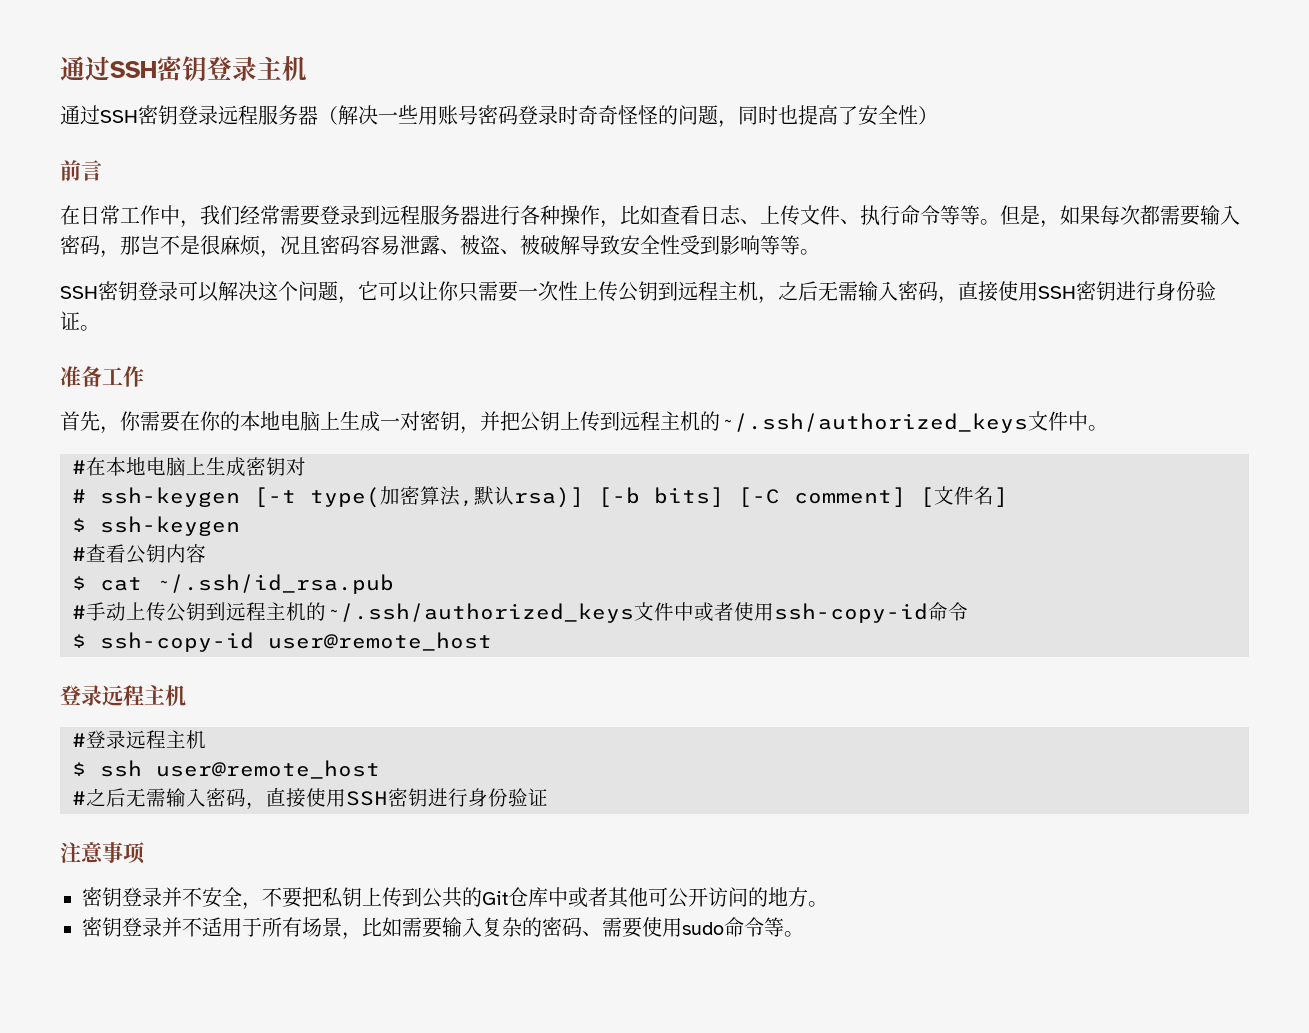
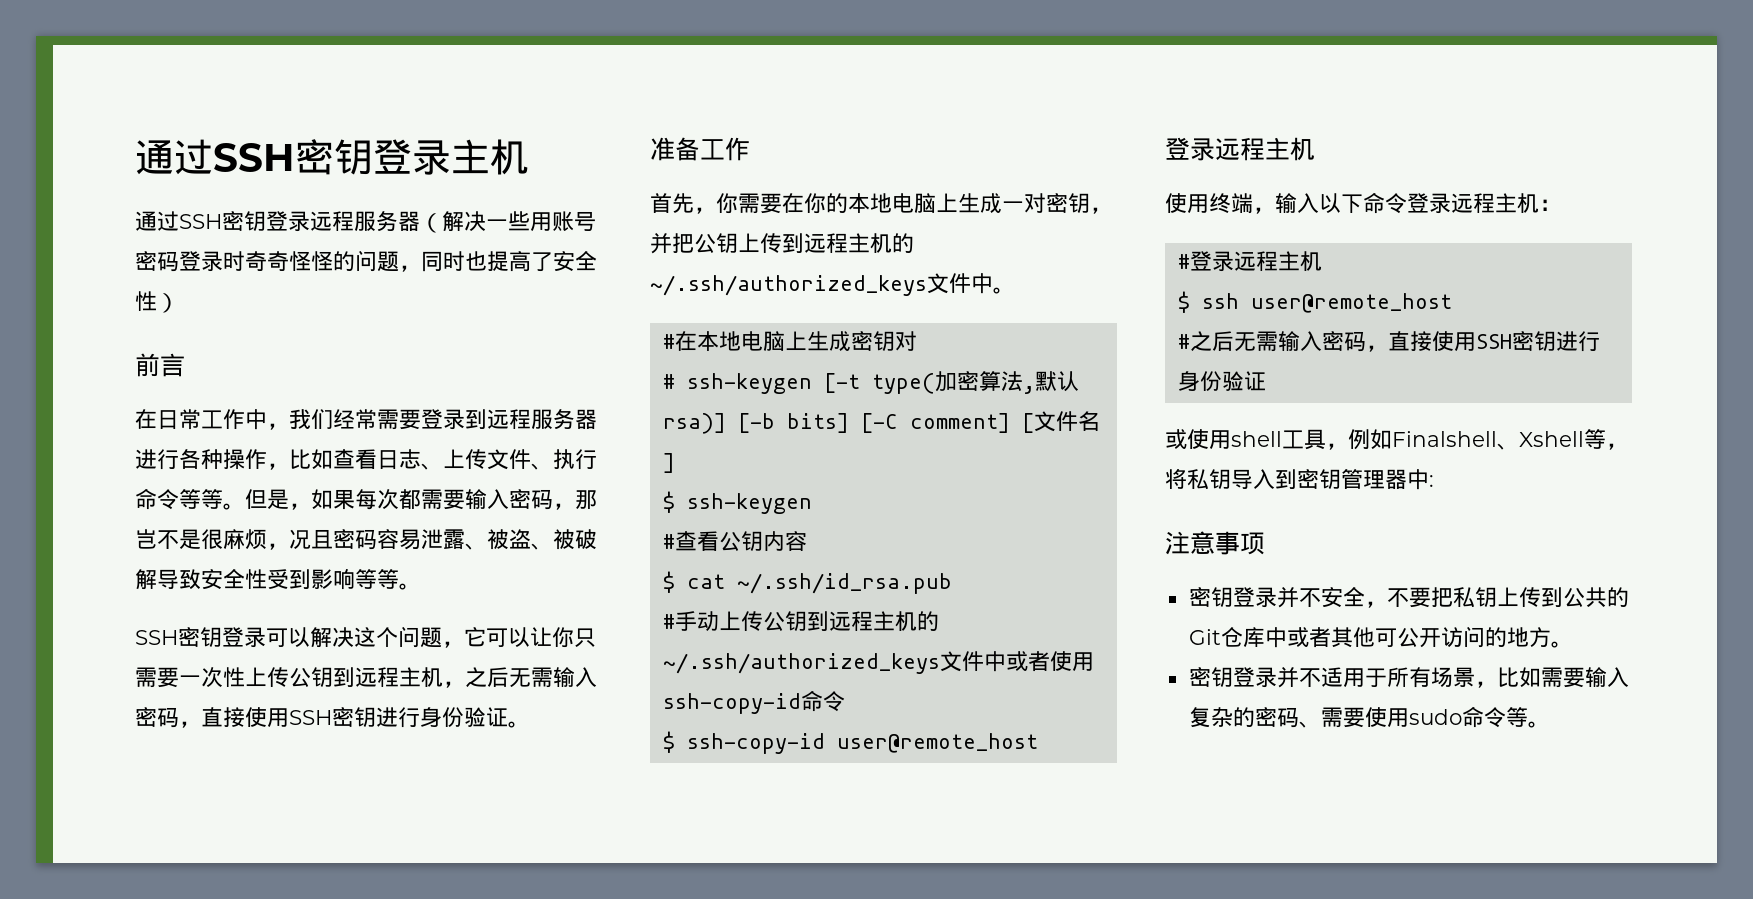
(186, 695) none -> [1165,192,1561,214] // 使用终端，输入以下命令登录远程主机：
(548, 797) none -> [1165,429,1628,450] [1165,468,1434,490] // 或使用shell工具，例如Finalshell、Xshell等，将私钥导入到密钥管理器中:

